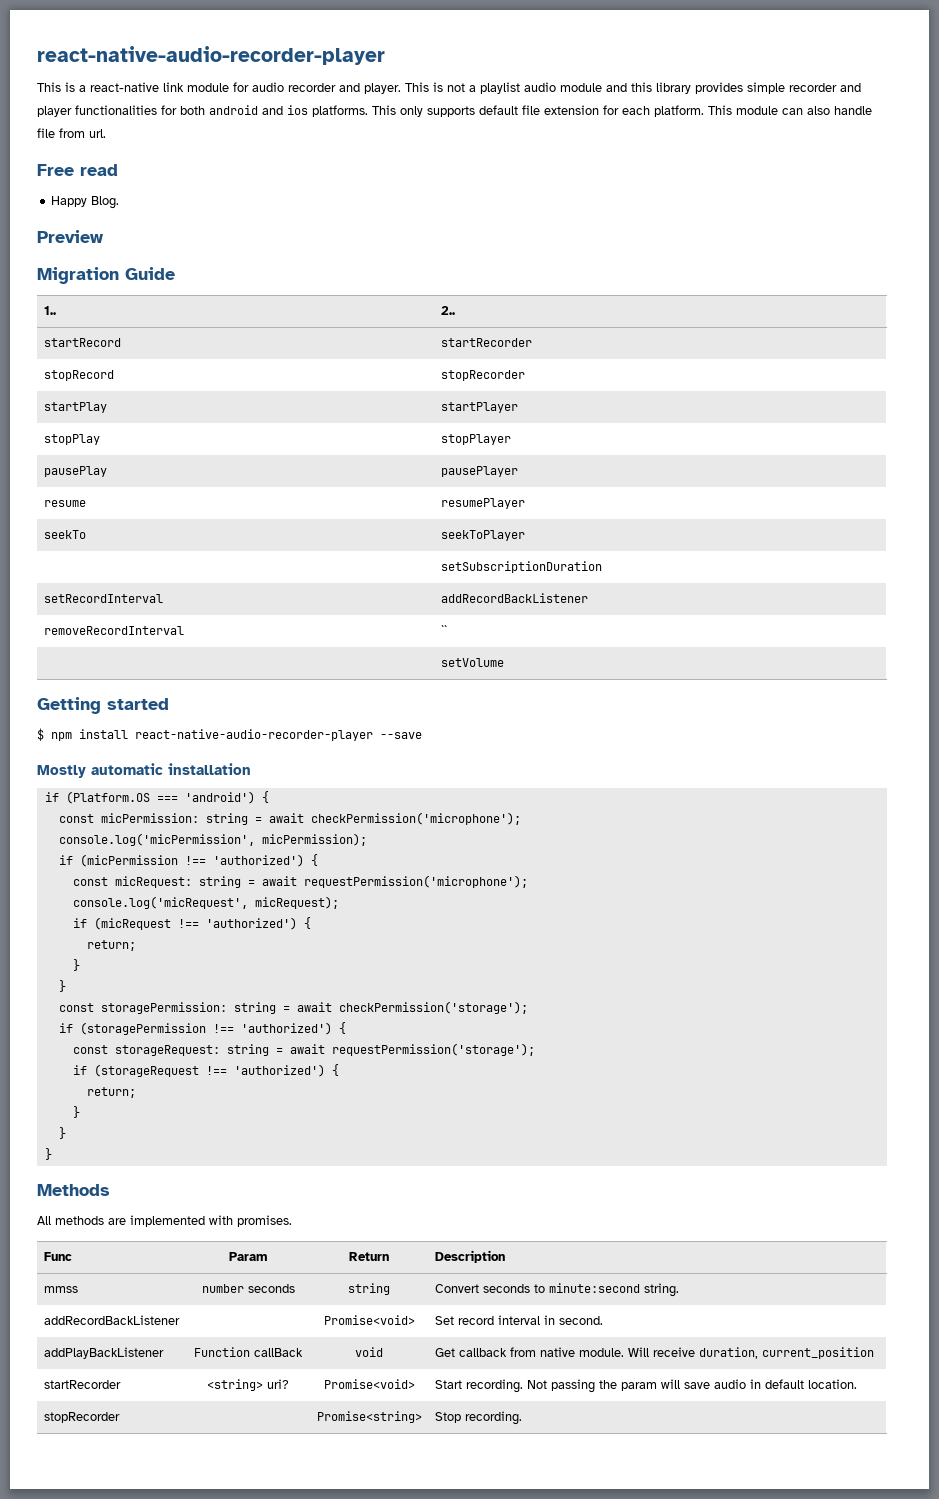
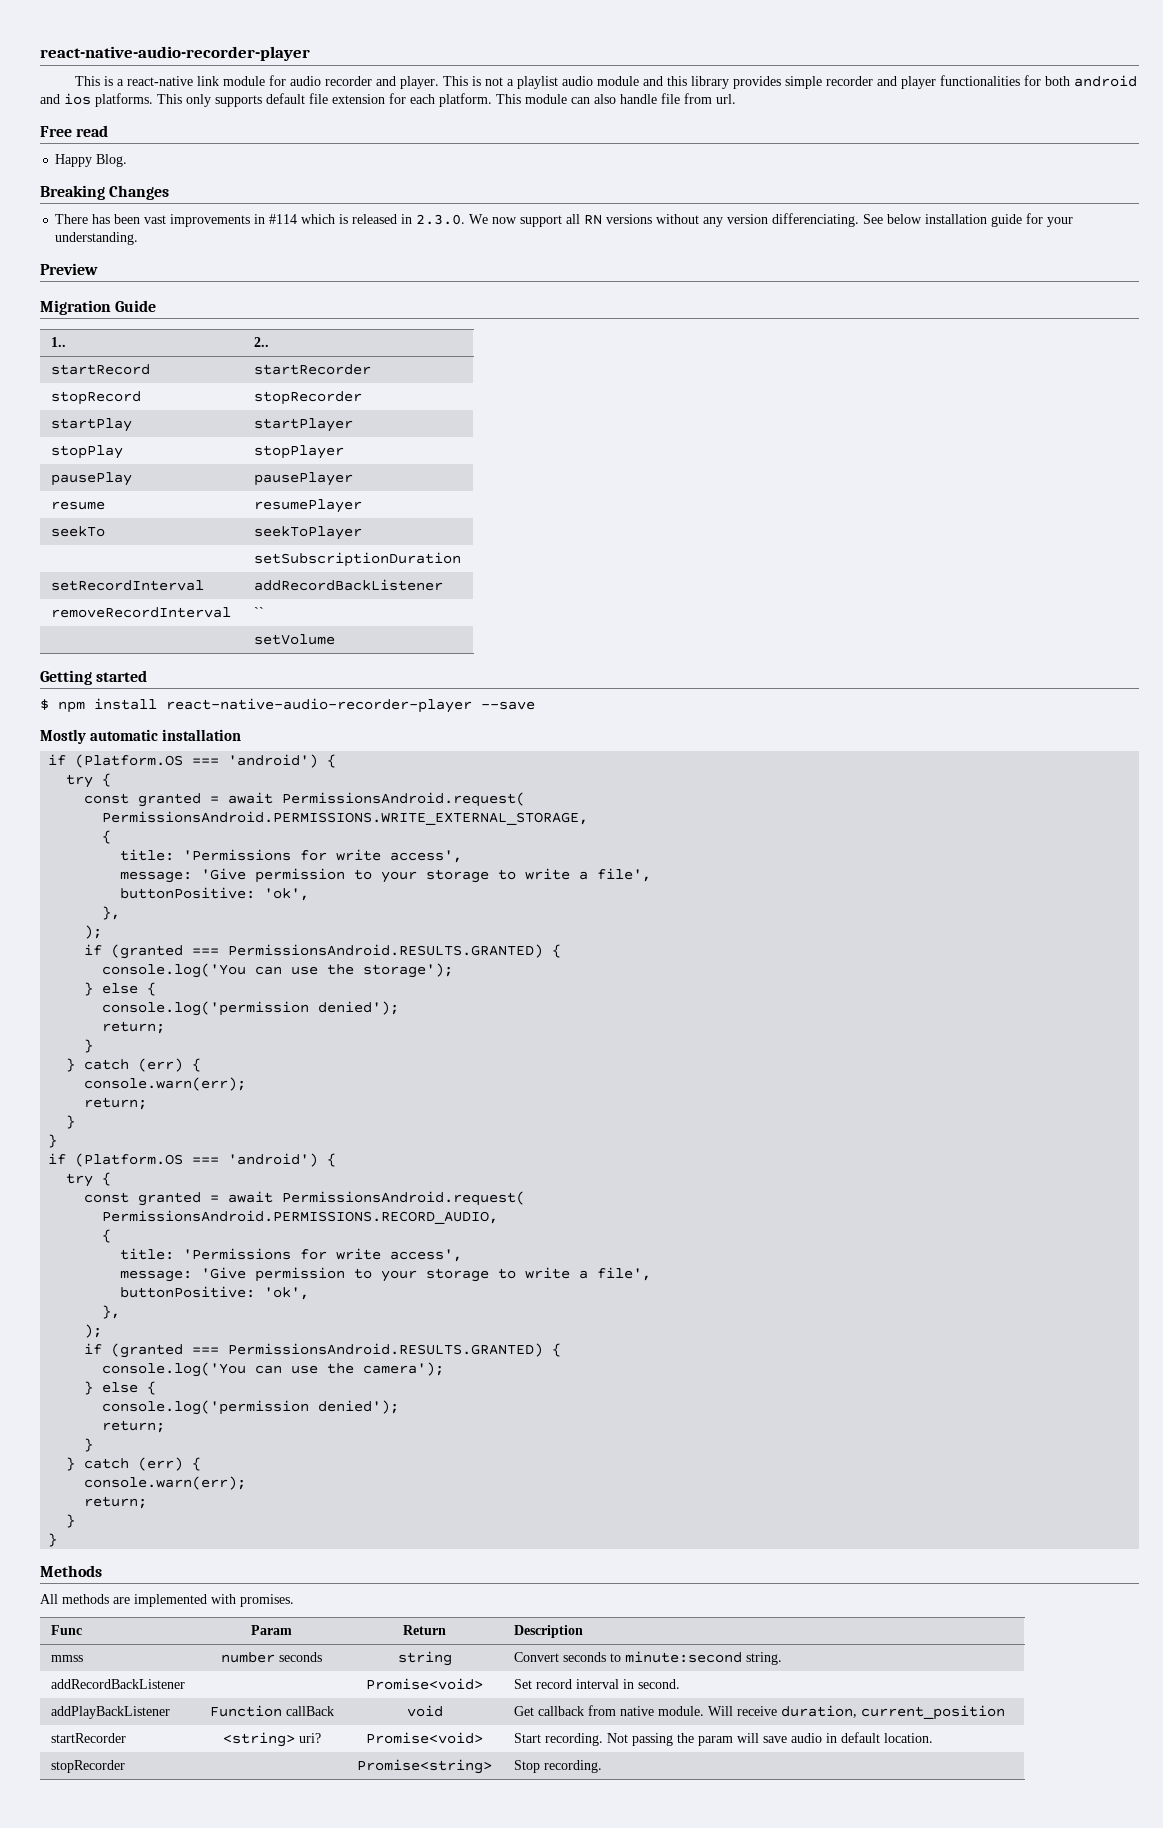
(120, 202) none -> [40,185,170,200] [55,213,1074,227] [55,232,139,245] // Breaking Changes // There has been vast improvements in #114 which is released in 2.3.0. We now support all RN versions without any version differenciating. See below installation guide for your understanding.
[58,812,521,825] [58,833,367,846] [58,854,318,867] [72,875,528,888] [72,896,339,909] [72,917,311,930] [86,940,136,951] [72,959,80,971] [58,980,66,992] [58,1001,528,1014] [58,1022,346,1035] [72,1043,535,1056] [72,1064,339,1077] [86,1087,136,1098] [72,1106,80,1118] const micPermission: string = await checkPermission('microphone'); // console.log('micPermission', micPermission); // if (micPermission !== 'authorized') { // const micRequest: string = await requestPermission('microphone'); // console.log('micRequest', micRequest); // if (micRequest !== 'authorized') { // return; // } // } // const storagePermission: string = await checkPermission('storage'); // if (storagePermission !== 'authorized') { // const storageRequest: string = await requestPermission('storage'); // if (storageRequest !== 'authorized') { // return; // } -> [66,773,112,788] [84,792,526,807] [102,811,589,825] [102,830,112,844] [120,849,463,863] [120,868,652,883] [120,887,310,901] [102,906,121,920] [84,925,103,939] [84,944,562,959] [102,963,454,978] [84,982,157,996] [102,1001,400,1016] [102,1021,166,1034] [84,1039,94,1053] [66,1058,202,1072] [84,1077,247,1091] [84,1097,148,1110] [66,1115,76,1129] [48,1134,58,1148] [48,1153,337,1167] [66,1172,112,1187] [84,1191,526,1206] [102,1210,499,1224] [102,1229,112,1243] [120,1248,463,1262] [120,1267,652,1282] [120,1286,310,1300] [102,1305,121,1319] [84,1324,103,1338] [84,1343,562,1358] [102,1362,445,1377] [84,1381,157,1395] [102,1400,400,1415] [102,1420,166,1433] [84,1438,94,1452] [66,1457,202,1471] [84,1476,247,1490] [84,1496,148,1509] try { // const granted = await PermissionsAndroid.request( // PermissionsAndroid.PERMISSIONS.WRITE_EXTERNAL_STORAGE, // { // title: 'Permissions for write access', // message: 'Give permission to your storage to write a file', // buttonPositive: 'ok', // }, // ); // if (granted === PermissionsAndroid.RESULTS.GRANTED) { // console.log('You can use the storage'); // } else { // console.log('permission denied'); // return; // } // } catch (err) { // console.warn(err); // return; // } // } // if (Platform.OS === 'android') { // try { // const granted = await PermissionsAndroid.request( // PermissionsAndroid.PERMISSIONS.RECORD_AUDIO, // { // title: 'Permissions for write access', // message: 'Give permission to your storage to write a file', // buttonPositive: 'ok', // }, // ); // if (granted === PermissionsAndroid.RESULTS.GRANTED) { // console.log('You can use the camera'); // } else { // console.log('permission denied'); // return; // } // } catch (err) { // console.warn(err); // return;

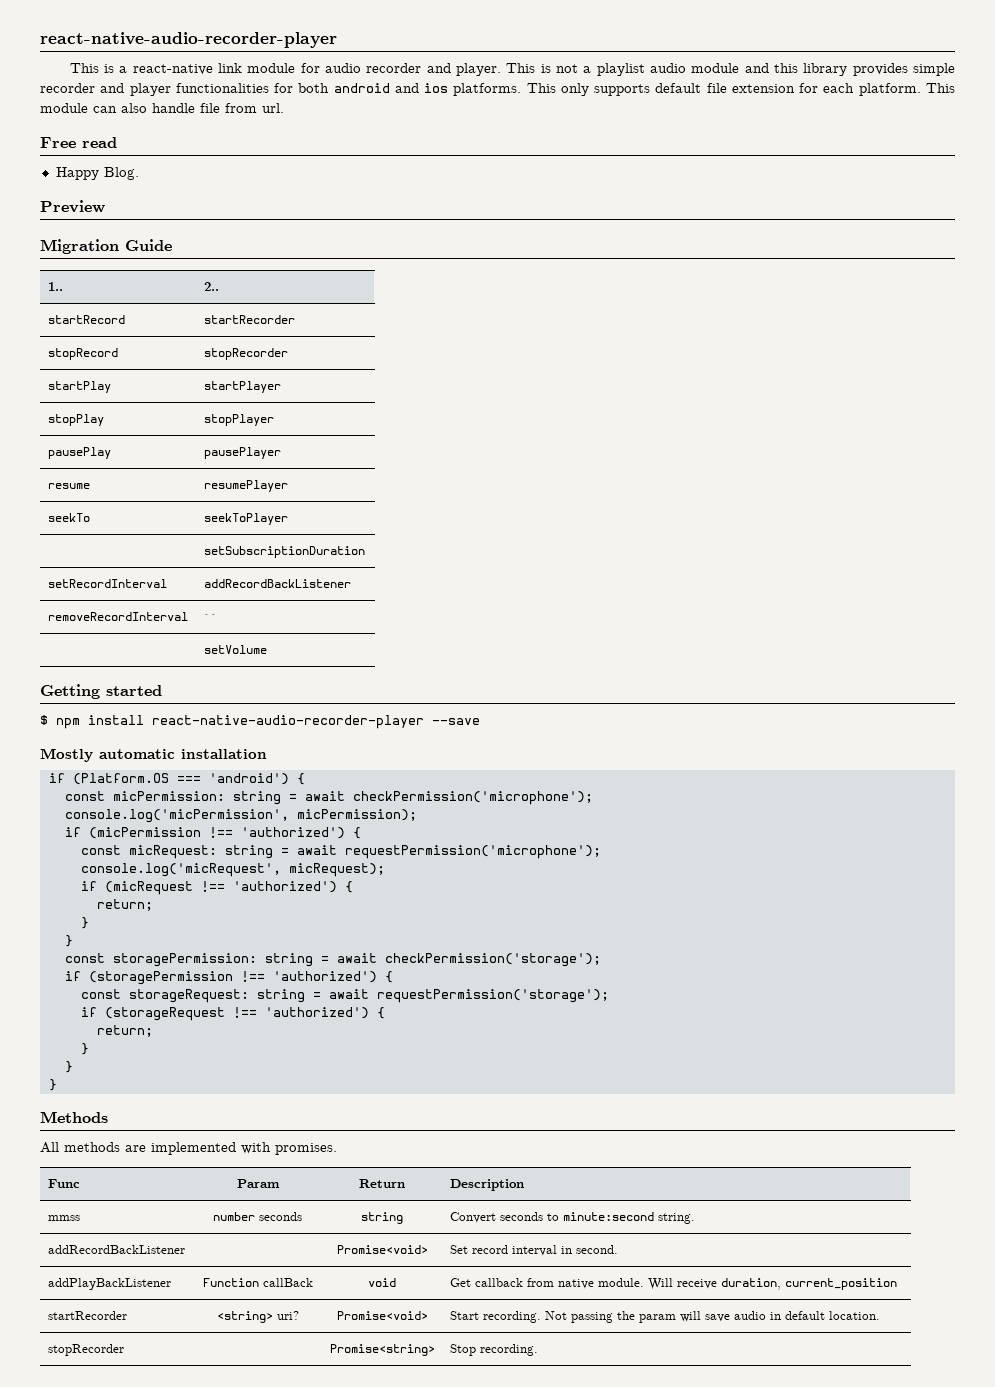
[40,185,170,200] [55,213,1074,227] [55,232,139,245] // Breaking Changes // There has been vast improvements in #114 which is released in 2.3.0. We now support all RN versions without any version differenciating. See below installation guide for your understanding. -> (139, 173) none
[66,773,112,788] [84,792,526,807] [102,811,589,825] [102,830,112,844] [120,849,463,863] [120,868,652,883] [120,887,310,901] [102,906,121,920] [84,925,103,939] [84,944,562,959] [102,963,454,978] [84,982,157,996] [102,1001,400,1016] [102,1021,166,1034] [84,1039,94,1053] [66,1058,202,1072] [84,1077,247,1091] [84,1097,148,1110] [66,1115,76,1129] [48,1134,58,1148] [48,1153,337,1167] [66,1172,112,1187] [84,1191,526,1206] [102,1210,499,1224] [102,1229,112,1243] [120,1248,463,1262] [120,1267,652,1282] [120,1286,310,1300] [102,1305,121,1319] [84,1324,103,1338] [84,1343,562,1358] [102,1362,445,1377] [84,1381,157,1395] [102,1400,400,1415] [102,1420,166,1433] [84,1438,94,1452] [66,1457,202,1471] [84,1476,247,1490] [84,1496,148,1509] try { // const granted = await PermissionsAndroid.request( // PermissionsAndroid.PERMISSIONS.WRITE_EXTERNAL_STORAGE, // { // title: 'Permissions for write access', // message: 'Give permission to your storage to write a file', // buttonPositive: 'ok', // }, // ); // if (granted === PermissionsAndroid.RESULTS.GRANTED) { // console.log('You can use the storage'); // } else { // console.log('permission denied'); // return; // } // } catch (err) { // console.warn(err); // return; // } // } // if (Platform.OS === 'android') { // try { // const granted = await PermissionsAndroid.request( // PermissionsAndroid.PERMISSIONS.RECORD_AUDIO, // { // title: 'Permissions for write access', // message: 'Give permission to your storage to write a file', // buttonPositive: 'ok', // }, // ); // if (granted === PermissionsAndroid.RESULTS.GRANTED) { // console.log('You can use the camera'); // } else { // console.log('permission denied'); // return; // } // } catch (err) { // console.warn(err); // return; -> [64,791,593,805] [64,809,417,823] [64,827,361,839] [80,845,601,859] [80,863,385,877] [80,881,353,895] [96,899,153,911] [80,917,89,929] [64,935,73,947] [64,953,601,967] [64,971,393,985] [80,989,609,1003] [80,1007,385,1021] [96,1025,153,1037] [80,1043,89,1055] const micPermission: string = await checkPermission('microphone'); // console.log('micPermission', micPermission); // if (micPermission !== 'authorized') { // const micRequest: string = await requestPermission('microphone'); // console.log('micRequest', micRequest); // if (micRequest !== 'authorized') { // return; // } // } // const storagePermission: string = await checkPermission('storage'); // if (storagePermission !== 'authorized') { // const storageRequest: string = await requestPermission('storage'); // if (storageRequest !== 'authorized') { // return; // }

